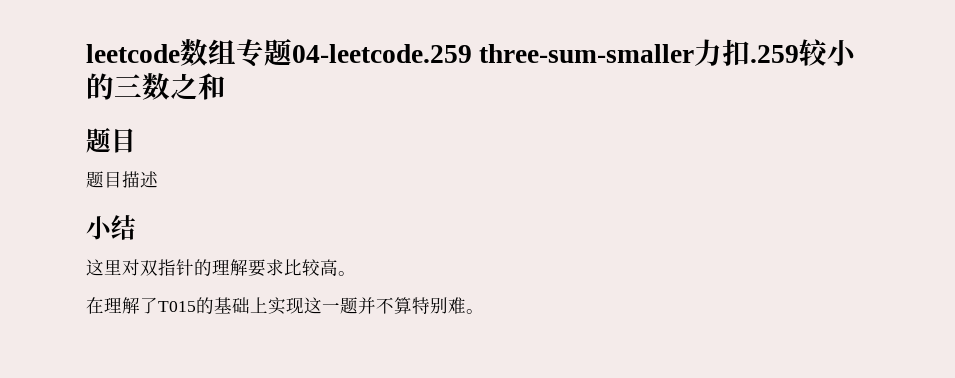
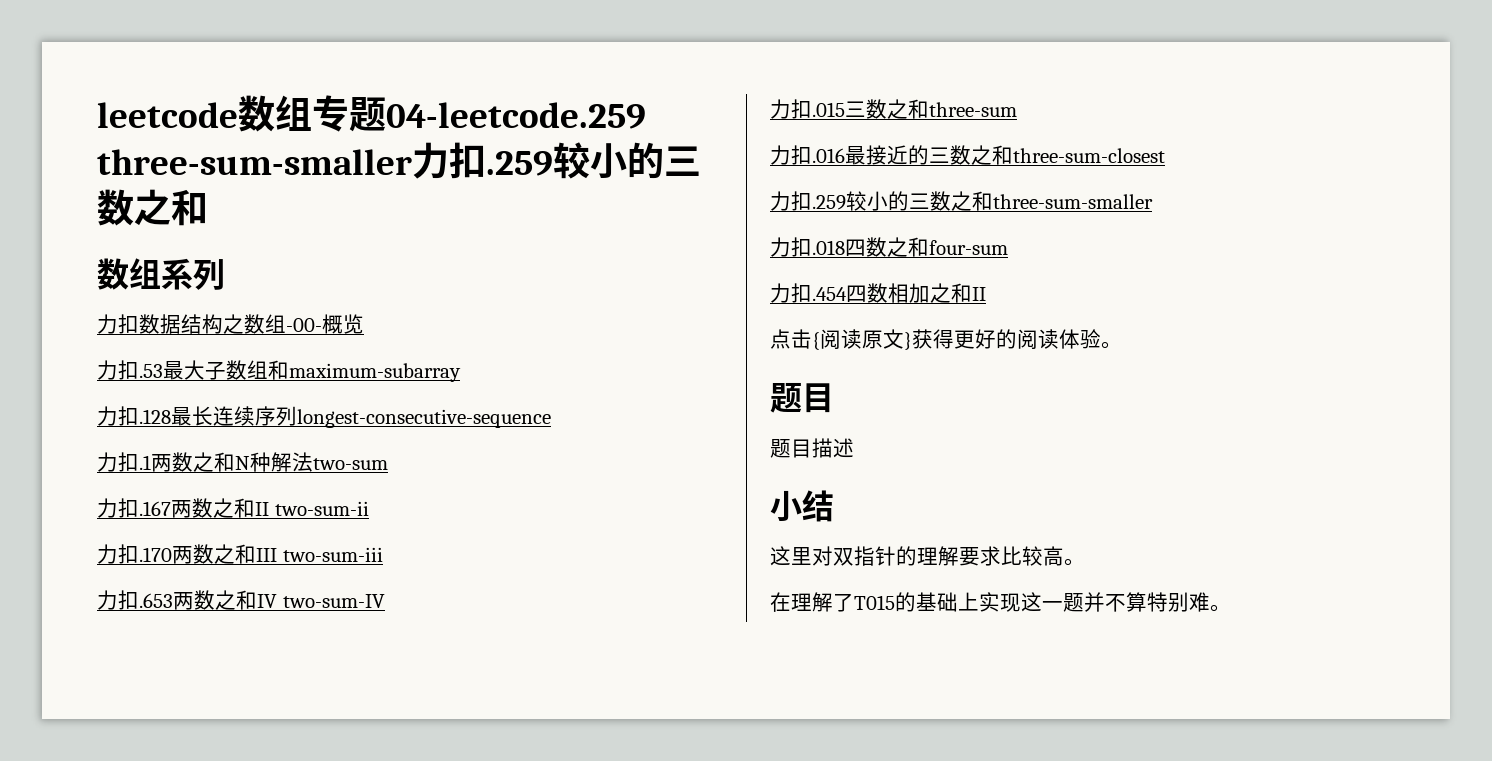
(226, 86) none -> [97,258,225,290] [97,314,364,334] [97,360,461,382] [97,406,551,428] [97,452,388,472] [97,498,369,518] [97,544,383,564] [97,590,385,610] [770,99,1017,119] [770,145,1165,165] [770,191,1153,211] [770,237,1008,257] [770,283,986,303] [770,329,1122,350] // 数组系列 // 力扣数据结构之数组-00-概览 // 力扣.53最大子数组和maximum-subarray // 力扣.128最长连续序列longest-consecutive-sequence // 力扣.1两数之和N种解法two-sum // 力扣.167两数之和II two-sum-ii // 力扣.170两数之和III two-sum-iii // 力扣.653两数之和IV two-sum-IV // 力扣.015三数之和three-sum // 力扣.016最接近的三数之和three-sum-closest // 力扣.259较小的三数之和three-sum-smaller // 力扣.018四数之和four-sum // 力扣.454四数相加之和II // 点击{阅读原文}获得更好的阅读体验。

